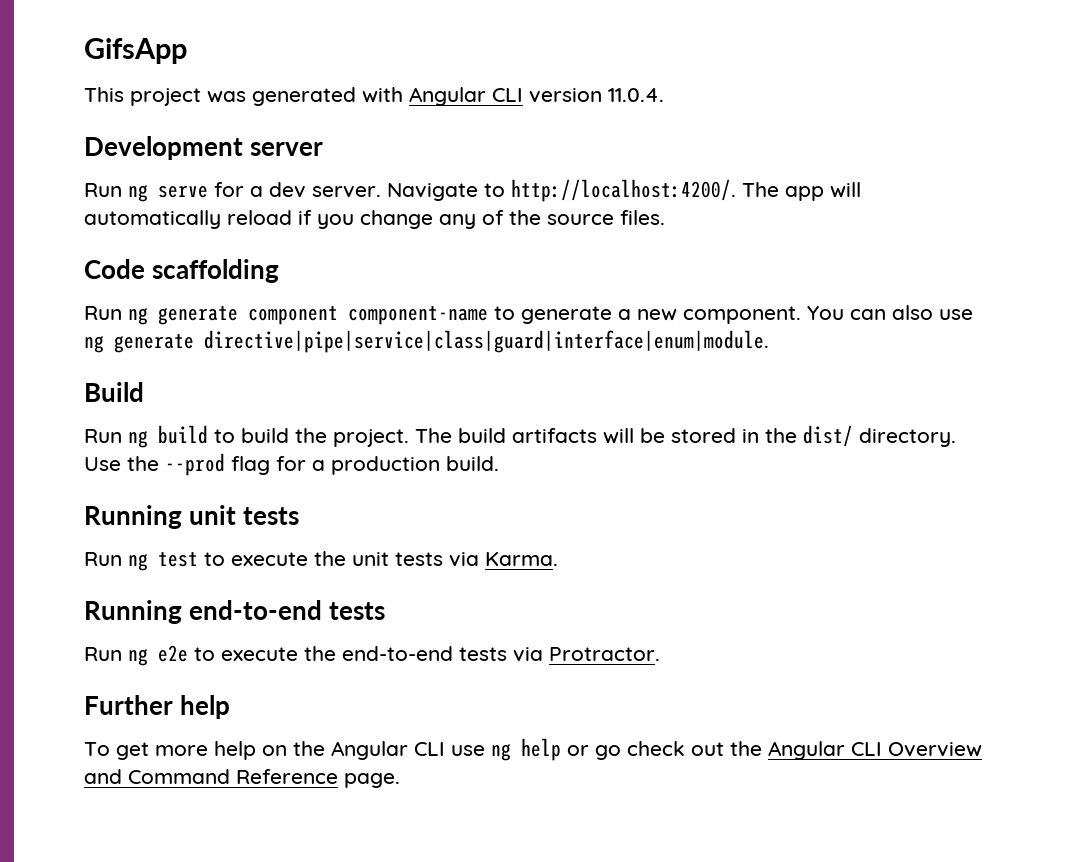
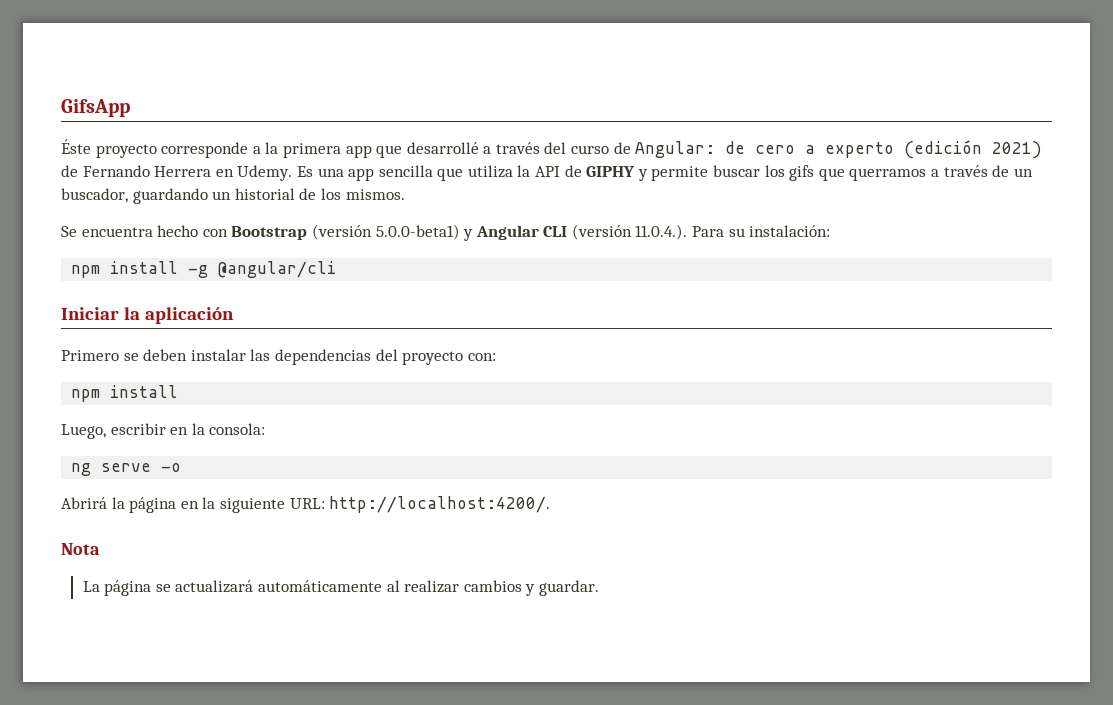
[84,87,664,106] [84,136,324,160] [84,179,861,202] [84,210,665,229] [84,259,280,283] [84,305,973,325] [84,330,769,353] [84,382,144,402] [84,425,956,448] [84,453,499,476] [84,505,300,529] [84,551,558,571] [84,600,386,624] [84,645,660,666] [84,695,231,719] [84,738,982,761] [84,769,400,788] This project was generated with Angular CLI version 11.0.4. // Development server // Run ng serve for a dev server. Navigate to http://localhost:4200/. The app will automatically reload if you change any of the source files. // Code scaffolding // Run ng generate component component-name to generate a new component. You can also use ng generate directive|pipe|service|class|guard|interface|enum|module. // Build // Run ng build to build the project. The build artifacts will be stored in the dist/ directory. Use the --prod flag for a production build. // Running unit tests // Run ng test to execute the unit tests via Karma. // Running end-to-end tests // Run ng e2e to execute the end-to-end tests via Protractor. // Further help // To get more help on the Angular CLI use ng help or go check out the Angular CLI Overview and Command Reference page. -> [61,139,1043,159] [61,165,1033,181] [61,188,405,204] [61,224,831,241] [71,261,337,278] [61,307,234,324] [61,349,496,365] [71,385,179,402] [61,423,266,439] [71,463,182,476] [61,496,551,513] [61,543,100,555] [82,580,599,596] Éste proyecto corresponde a la primera app que desarrollé a través del curso de Angular: de cero a experto (edición 2021) de Fernando Herrera en Udemy. Es una app sencilla que utiliza la API de GIPHY y permite buscar los gifs que querramos a través de un buscador, guardando un historial de los mismos. // Se encuentra hecho con Bootstrap (versión 5.0.0-beta1) y Angular CLI (versión 11.0.4.). Para su instalación: // npm install -g @angular/cli // Iniciar la aplicación // Primero se deben instalar las dependencias del proyecto con: // npm install // Luego, escribir en la consola: // ng serve -o // Abrirá la página en la siguiente URL: http://localhost:4200/. // Nota // La página se actualizará automáticamente al realizar cambios y guardar.

